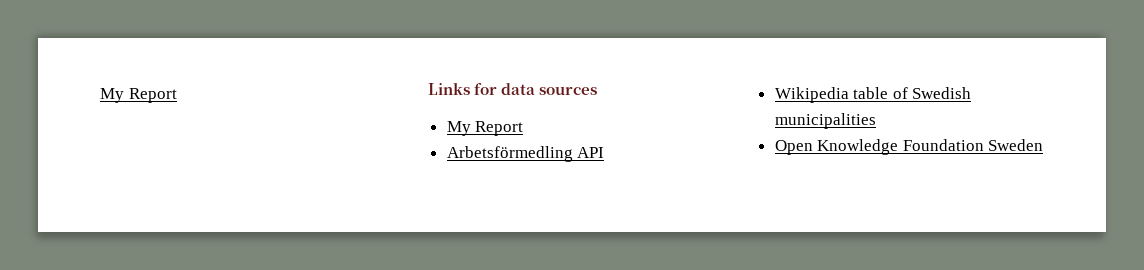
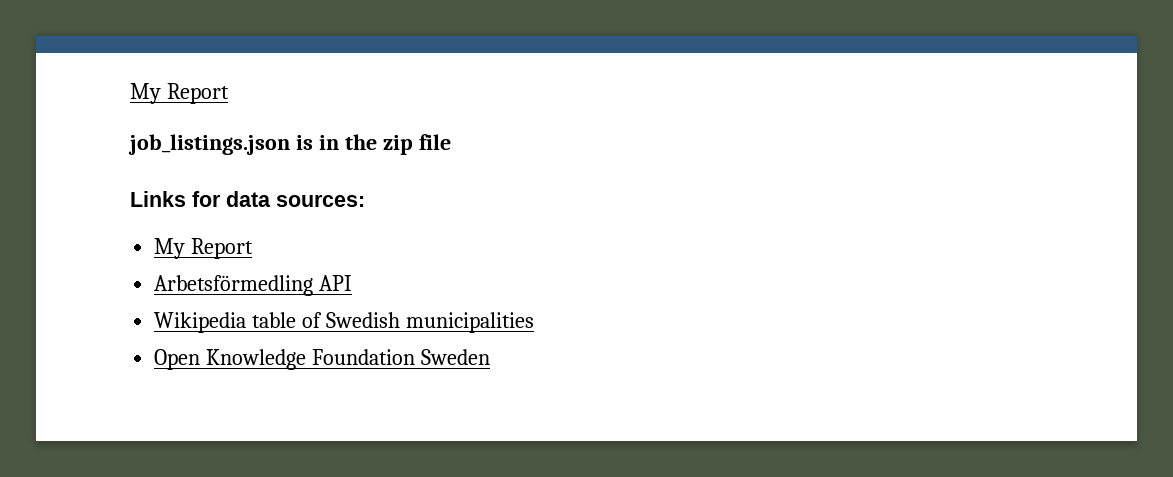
[100,88,177,103] My Report -> [130,83,229,104] [128,134,451,155] My Report // job_listings.json is in the zip file
[539,86,598,95] sources -> [276,194,365,207] sources:

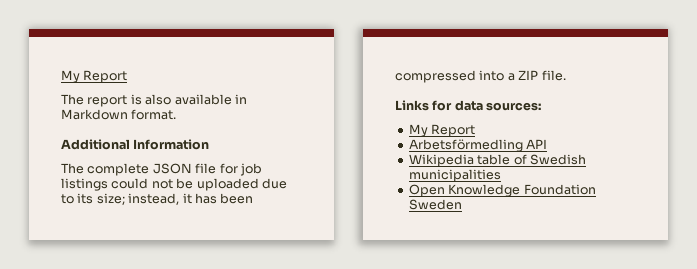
[130,83,229,104] [128,134,451,155] My Report // job_listings.json is in the zip file -> [61,70,128,83] [61,94,247,107] [61,109,177,120] [61,139,210,150] [61,163,262,176] [61,178,287,191] [61,193,254,205] [395,70,566,83] My Report // The report is also available in Markdown format. // Additional Information // The complete JSON file for job listings could not be uploaded due to its size; instead, it has been compressed into a ZIP file.

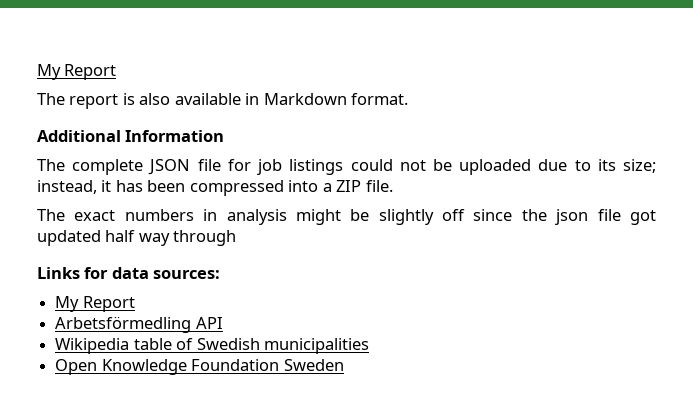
(566, 75) none -> [37,209,656,225] [37,230,237,246] // The exact numbers in analysis might be slightly off since the json file got updated half way through

